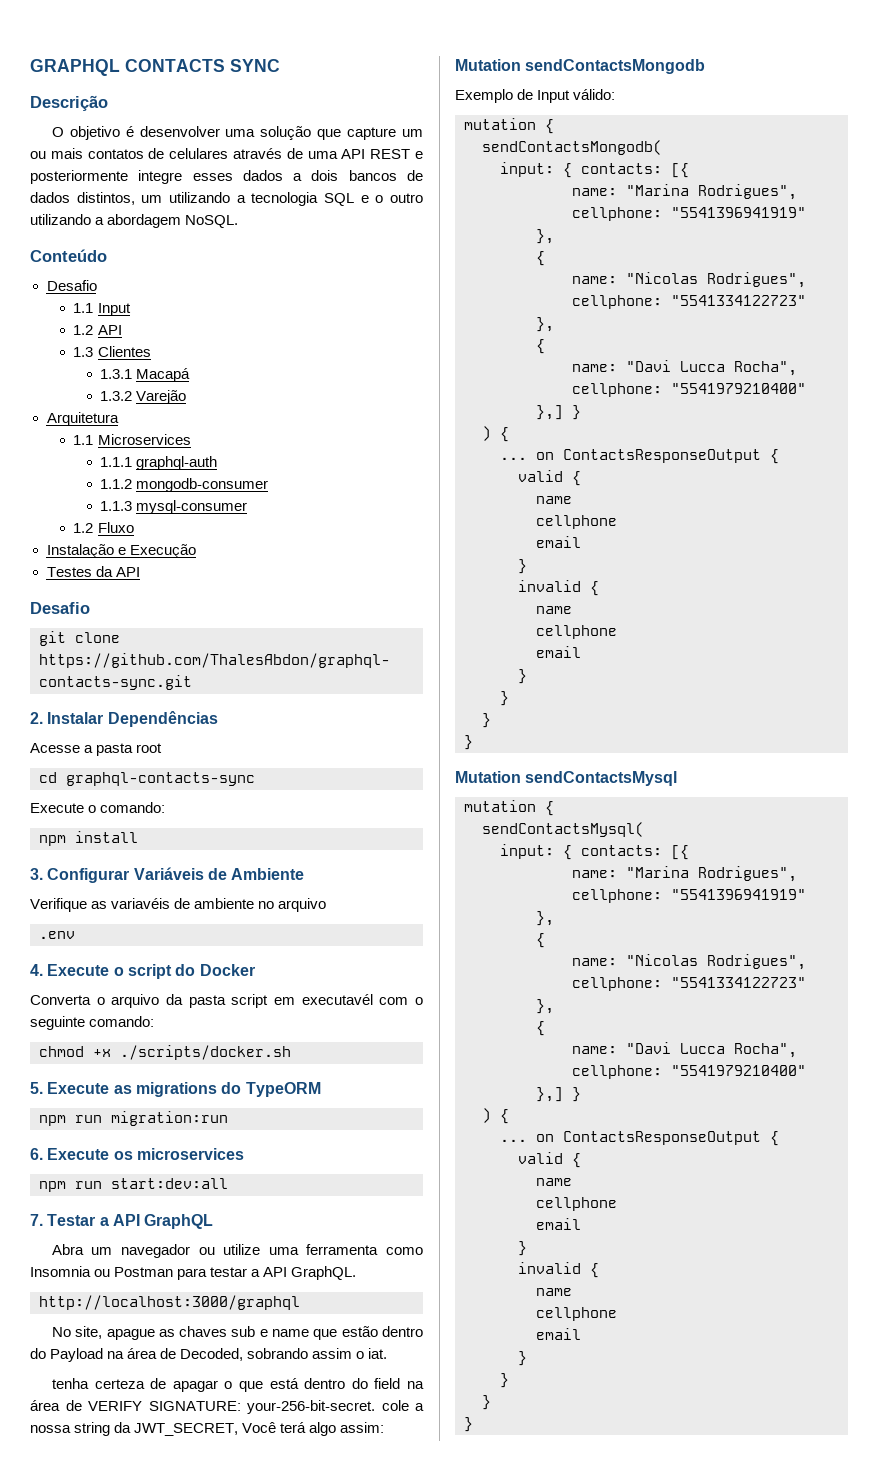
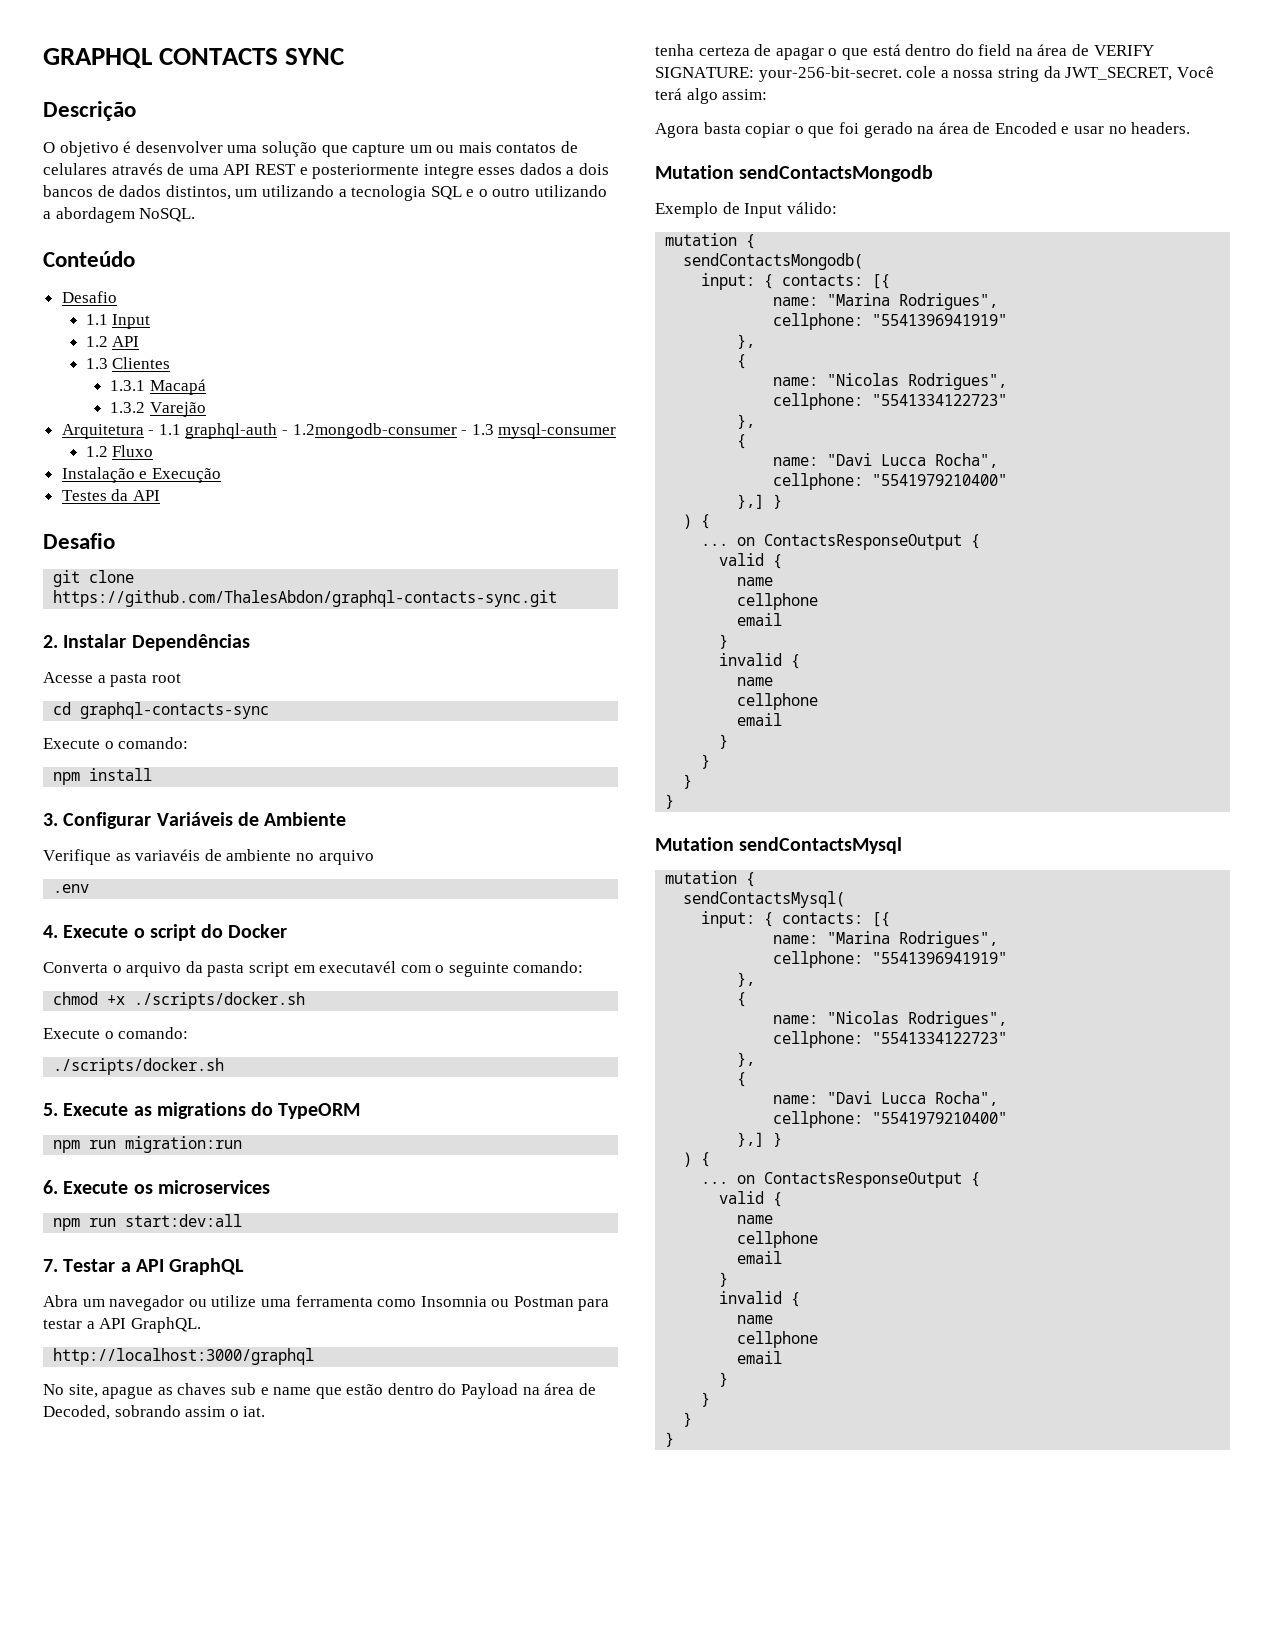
[73,434,191,445] [100,456,218,470] [100,478,269,492] [100,501,133,511] // 1.1 Microservices // 1.1.1 graphql-auth // 1.1.2 mongodb-consumer // 1.1.3 -> [148,423,494,439] - 1.1 graphql-auth - 1.2mongodb-consumer - 1.3
(291, 1052) none -> [43,1027,189,1039] [53,1058,225,1075] // Execute o comando: // ./scripts/docker.sh
(385, 1427) none -> [655,122,1191,138] // Agora basta copiar o que foi gerado na área de Encoded e usar no headers.

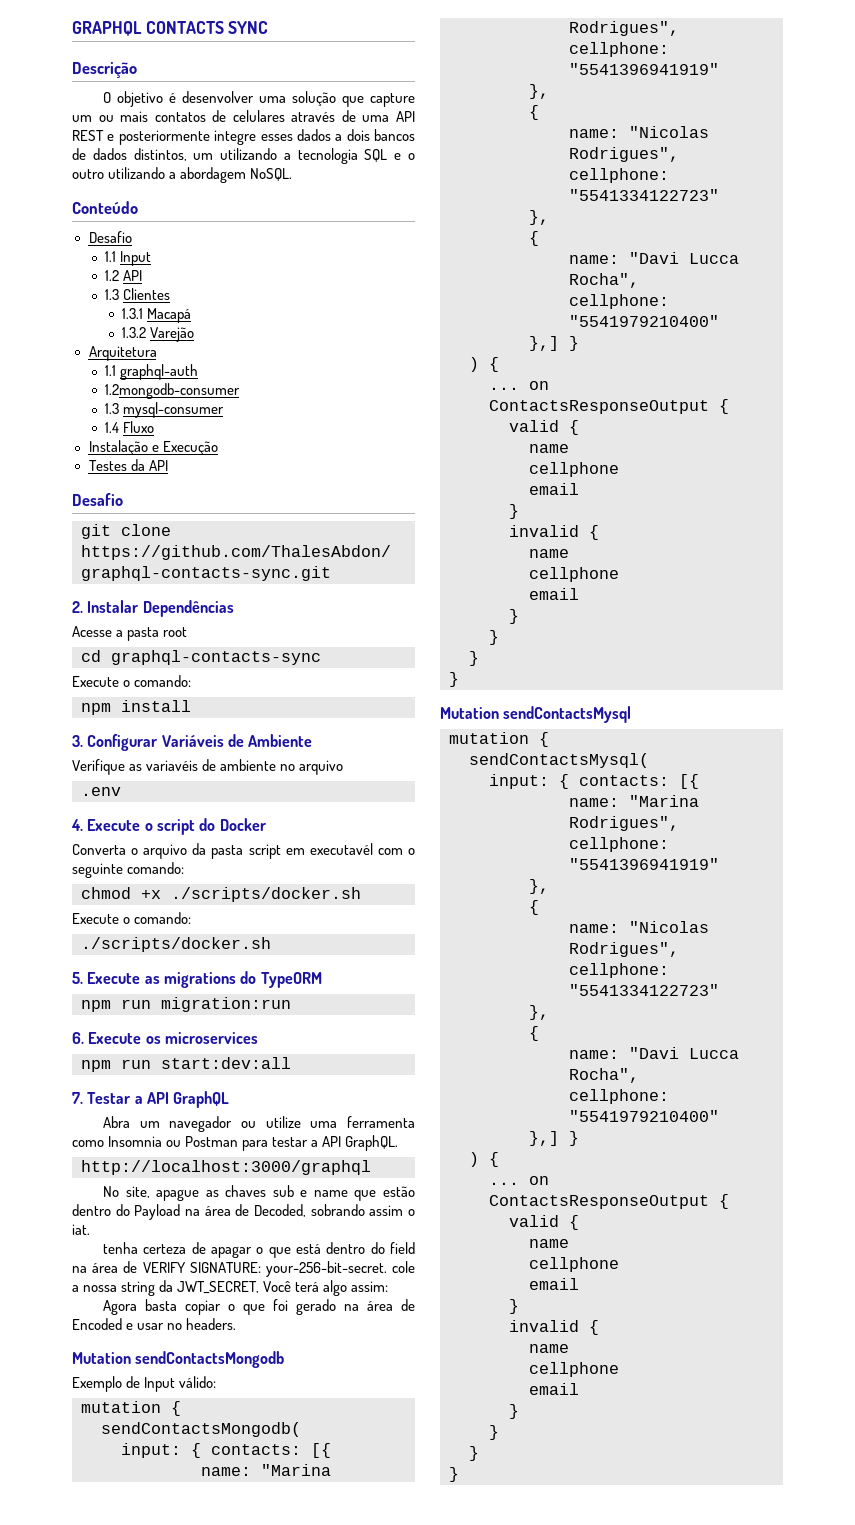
[148,430,155,435] - -> (157, 353) //
[282,430,289,435] - -> (199, 372) //
[461,430,468,435] - -> (241, 391) //
[85,446,108,457] 1.2 -> [105,422,120,433] 1.4

